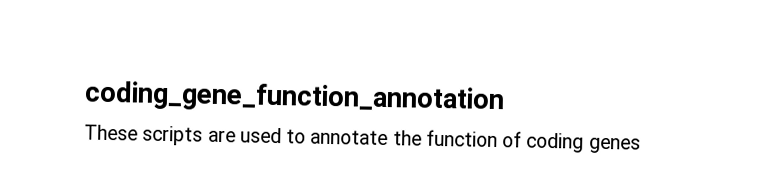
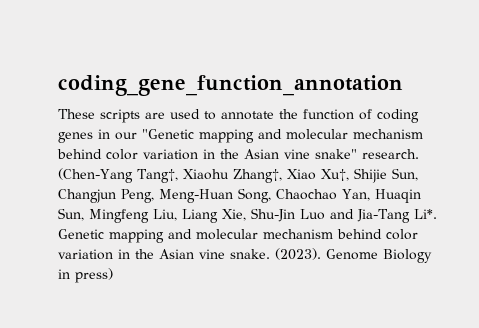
(641, 145) none -> [98,129,423,143] [57,149,419,160] [58,168,418,183] [58,188,421,203] [58,208,437,223] [58,229,418,243] [58,248,432,263] [58,268,113,283] in our "Genetic mapping and molecular mechanism behind color variation in the Asian vine snake" research. (Chen-Yang Tang†, Xiaohu Zhang†, Xiao Xu†, Shijie Sun, Changjun Peng, Meng-Huan Song, Chaochao Yan, Huaqin Sun, Mingfeng Liu, Liang Xie, Shu-Jin Luo and Jia-Tang Li*. Genetic mapping and molecular mechanism behind color variation in the Asian vine snake. (2023). Genome Biology in press)

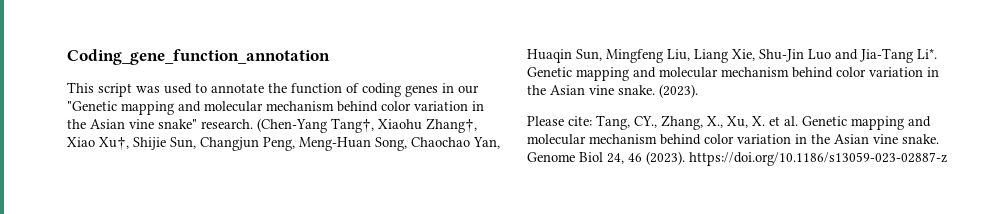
[58,75,403,96] [58,109,165,123] coding_gene_function_annotation // These scripts are -> [67,49,330,65] [67,82,160,97] Coding_gene_function_annotation // This script was
[326,249,432,263] [58,268,113,283] Genome Biology in press) -> [527,115,931,130] [527,134,939,145] [527,151,947,166] // Please cite: Tang, CY., Zhang, X., Xu, X. et al. Genetic mapping and molecular mechanism behind color variation in the Asian vine snake. Genome Biol 24, 46 (2023). https://doi.org/10.1186/s13059-023-02887-z

